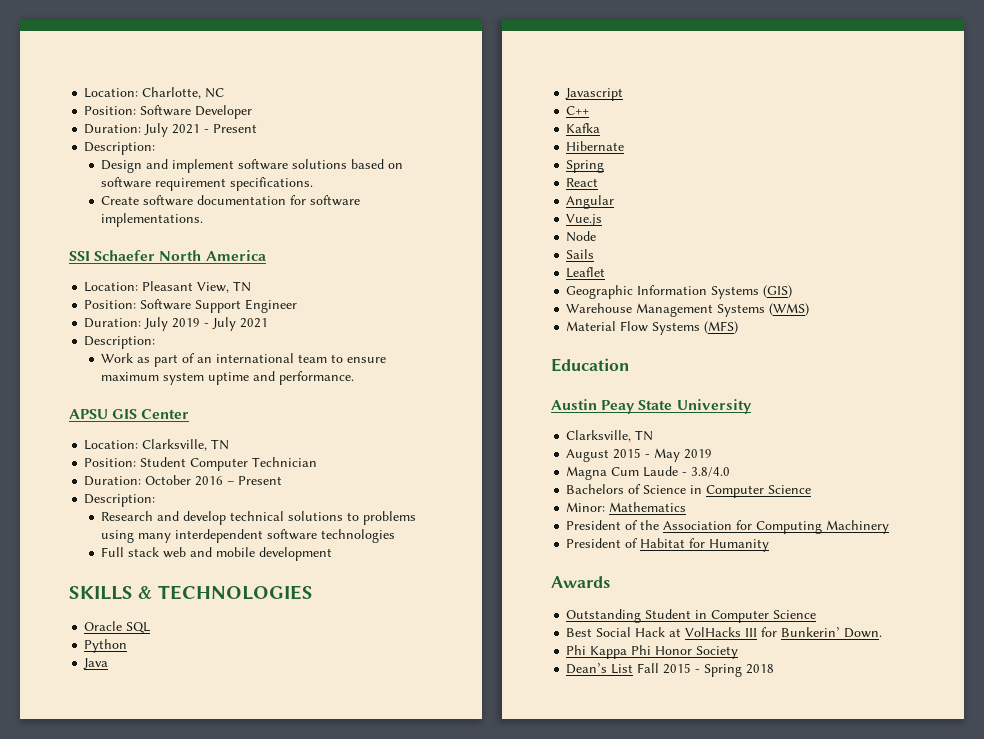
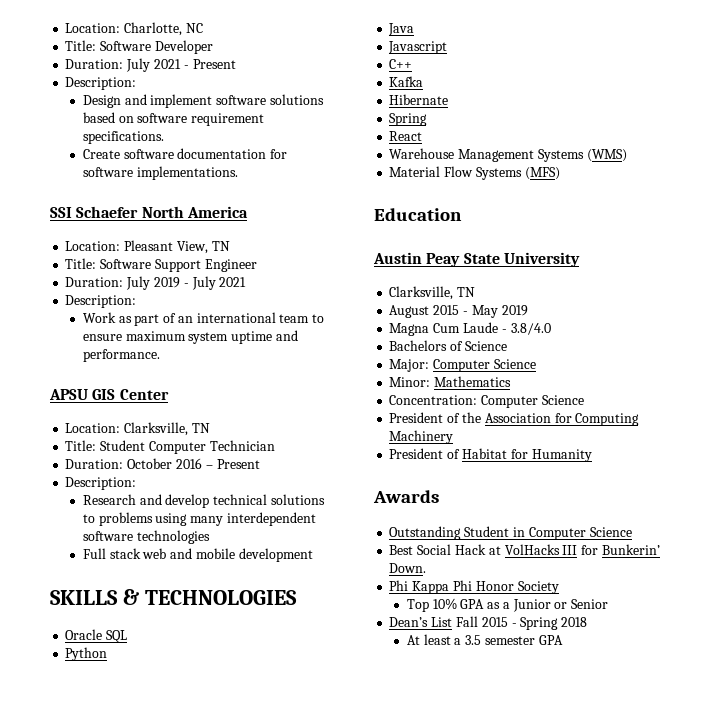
[84,106,137,115] Position: -> [65,40,97,51] Title:
[84,300,137,309] Position: -> [65,258,97,269] Title:
[84,458,137,467] Position: -> [65,440,97,451] Title:
[566,195,615,209] [566,214,603,226] [566,231,597,242] [566,249,595,259] [566,267,606,278] [566,285,793,299] // Angular // Vue.js // Node // Sails // Leaflet // Geographic Information Systems (GIS) -> (423, 136) none
[690,485,703,494] in -> [389,359,430,372] // Major:
(687, 507) none -> [389,395,584,408] // Concentration: Computer Science
(739, 652) none -> [406,598,609,612] // Top 10% GPA as a Junior or Senior
(775, 669) none -> [406,634,563,645] // At least a 3.5 semester GPA

